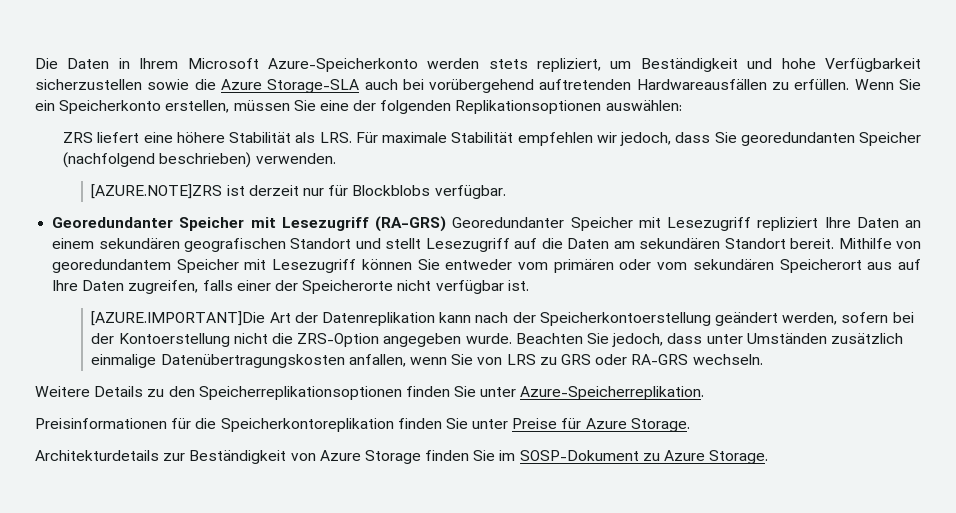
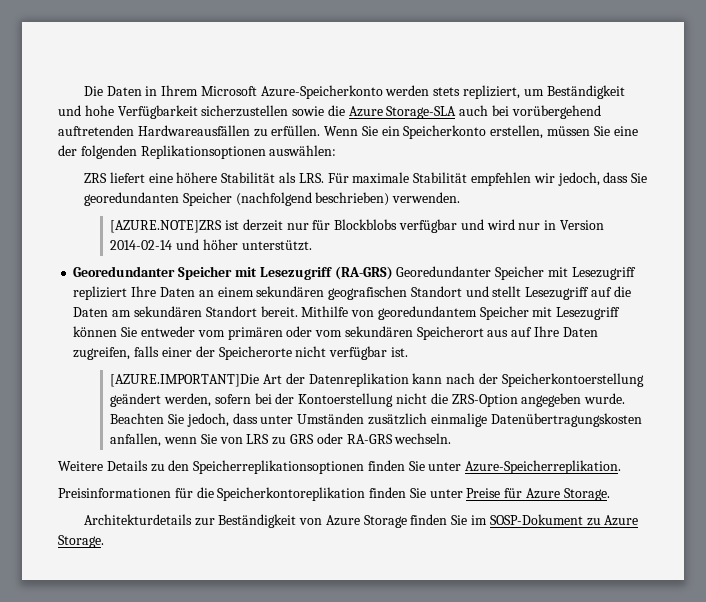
[434,185,506,199] verfügbar. -> [398,219,604,233] [110,239,312,251] verfügbar und wird nur in Version 2014-02-14 und höher unterstützt.

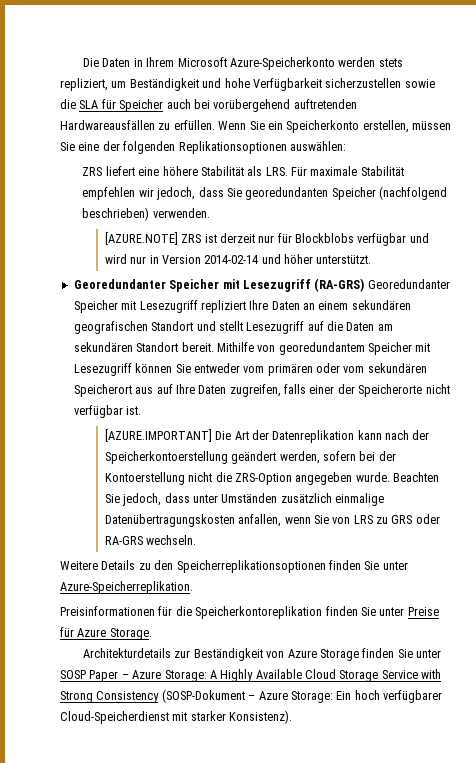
[348,106,457,119] Azure Storage-SLA -> [79,99,164,112] SLA für Speicher
[110,220,223,233] [AZURE.NOTE]ZRS -> [104,232,202,245] [AZURE.NOTE] ZRS
[110,374,260,387] [AZURE.IMPORTANT]Die -> [104,429,232,442] [AZURE.IMPORTANT] Die
[471,514,639,526] [58,535,104,548] im SOSP-Dokument zu Azure Storage. -> [416,649,442,658] [60,669,442,682] [60,689,442,703] [60,710,293,724] unter SOSP Paper – Azure Storage: A Highly Available Cloud Storage Service with Strong Consistency (SOSP-Dokument – Azure Storage: Ein hoch verfügbarer Cloud-Speicherdienst mit starker Konsistenz).

